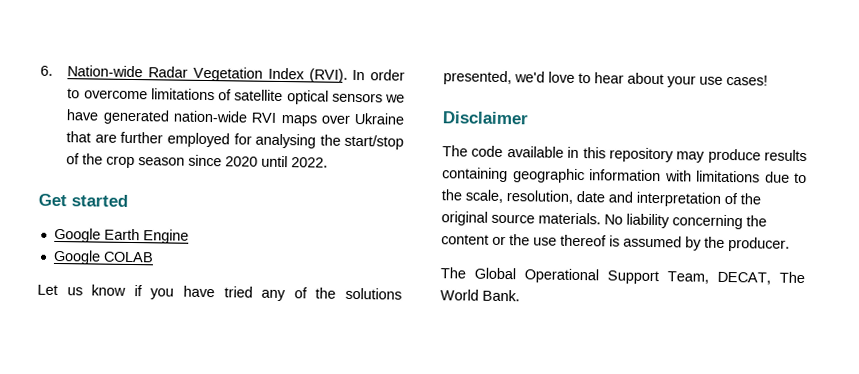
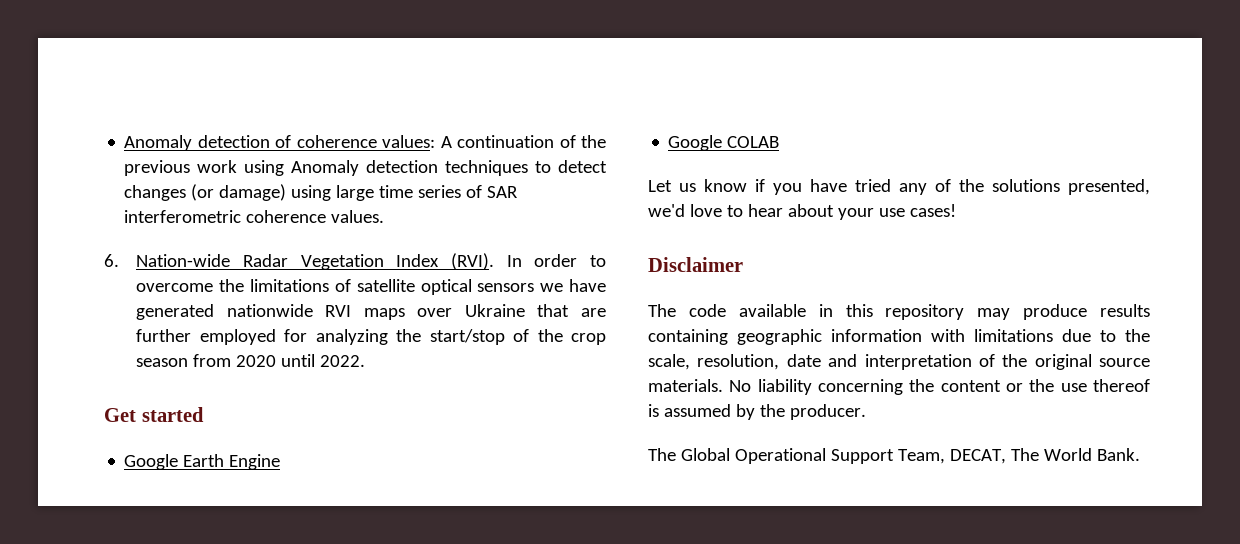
(40, 70) none -> [124,135,606,151] [124,160,607,176] [124,184,519,201] [124,210,385,223] Anomaly detection of coherence values: A continuation of the previous work using Anomaly detection techniques to detect changes (or damage) using large time series of SAR interferometric coherence values. //
(148, 94) none -> [219,279,245,292] the
[172,110,247,123] nation-wide -> [226,304,313,317] nationwide
[254,133,316,149] analysing -> [315,329,388,345] analyzing
[188,154,223,167] since -> [193,354,232,367] from

